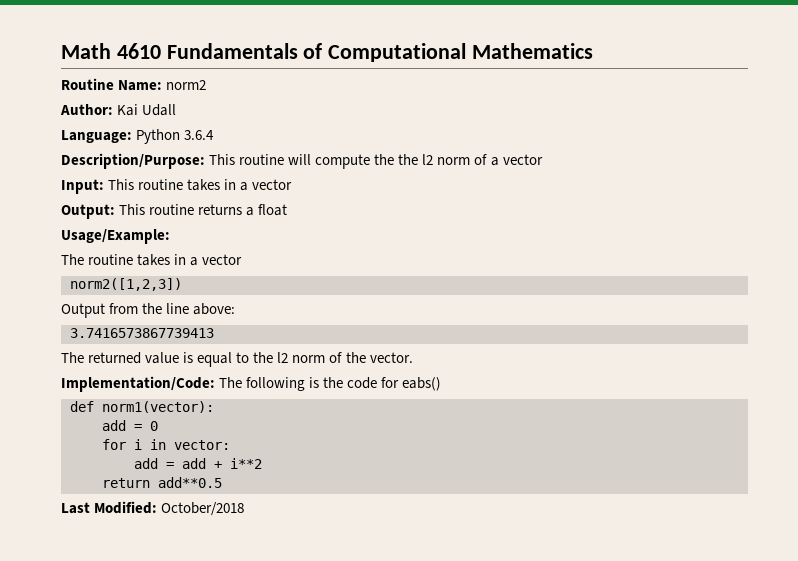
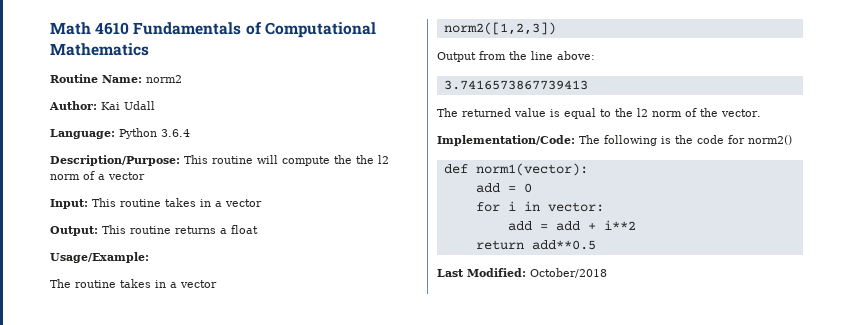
[402,377,442,391] eabs() -> [748,135,792,145] norm2()

